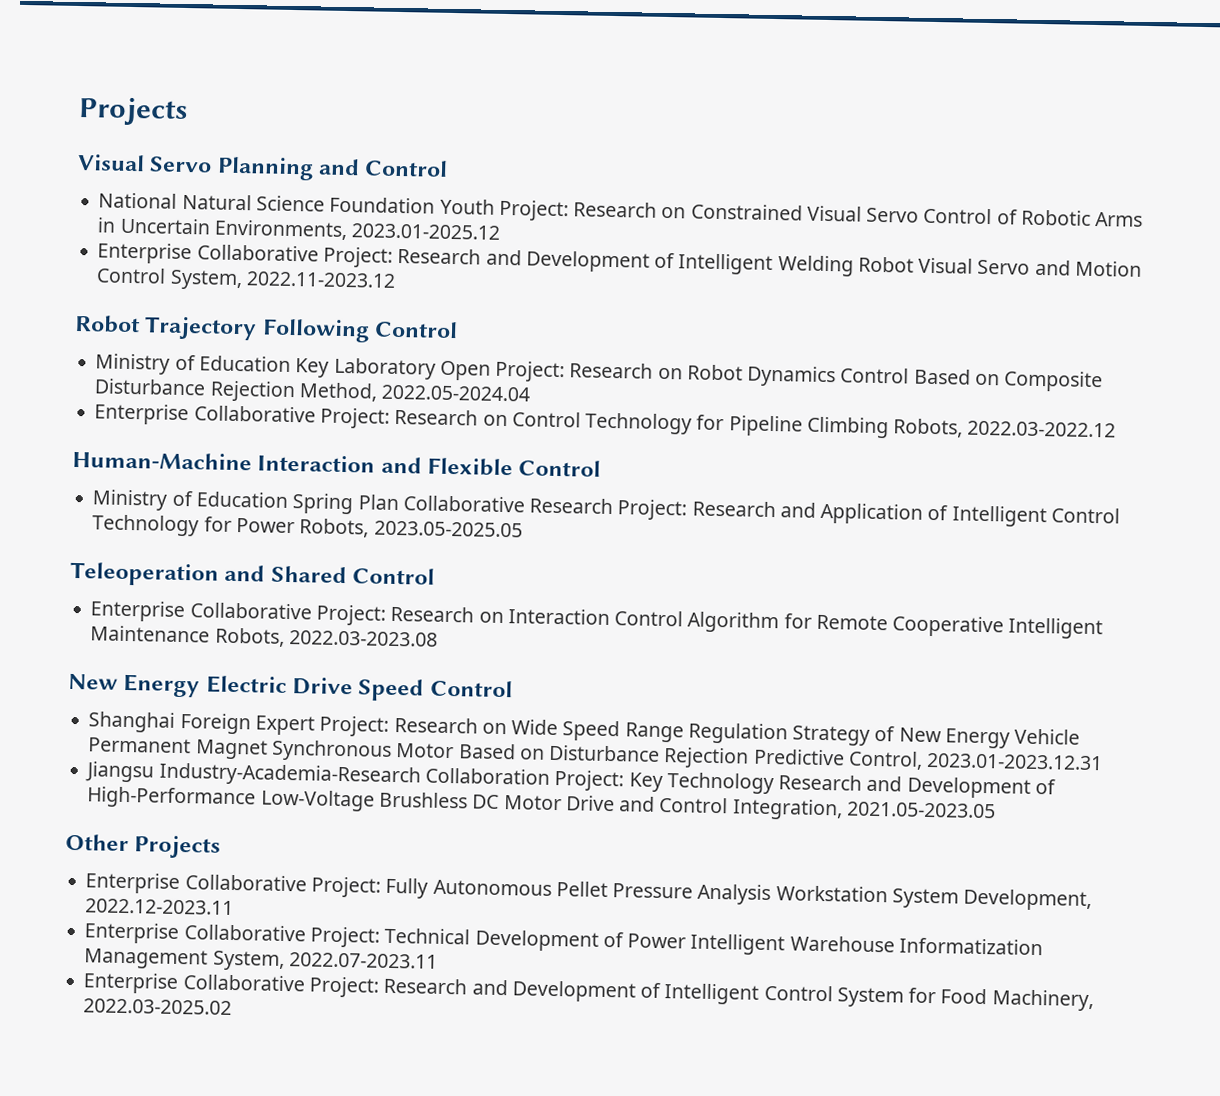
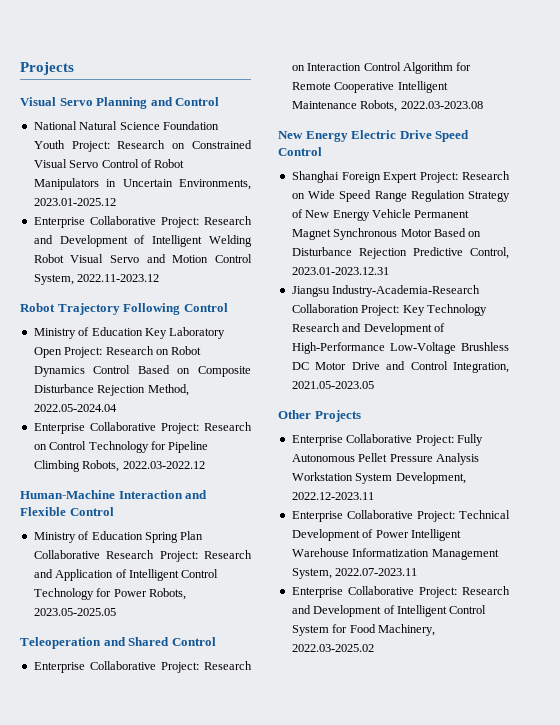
[1020,209,1144,227] Robotic Arms -> [154,159,185,168] [33,178,99,190] Robot Manipulators

